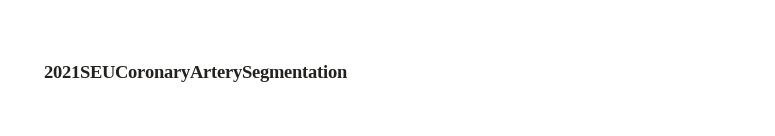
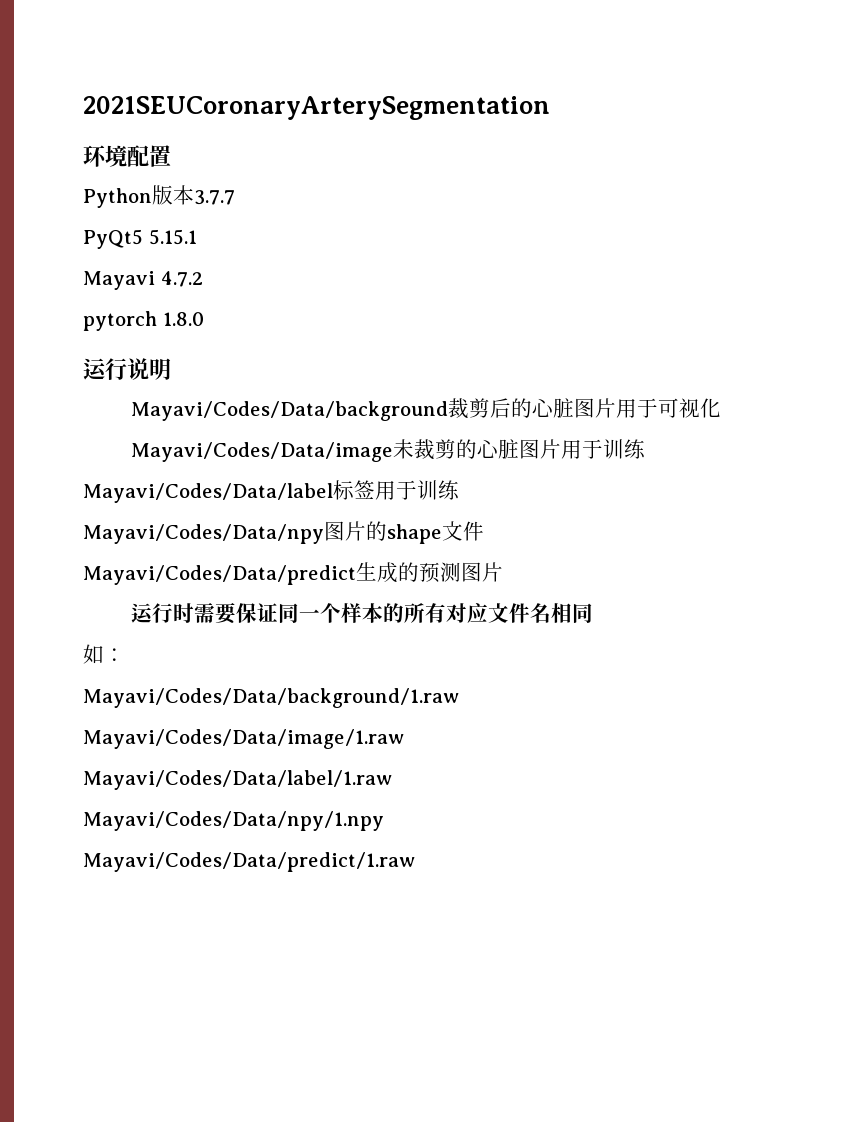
(348, 73) none -> [83,145,171,167] [83,185,235,208] [83,229,197,249] [83,271,203,290] [83,311,204,331] [83,358,171,380] [131,398,722,421] [131,439,647,462] [83,480,460,503] [83,521,484,544] [83,562,503,585] [131,602,594,624] [83,644,125,664] [83,688,459,708] [83,729,404,749] [83,770,392,790] [83,811,384,831] [83,852,415,872] // 环境配置 // Python版本3.7.7 // PyQt5 5.15.1 // Mayavi 4.7.2 // pytorch 1.8.0 // 运行说明 // Mayavi/Codes/Data/background裁剪后的心脏图片用于可视化 // Mayavi/Codes/Data/image未裁剪的心脏图片用于训练 // Mayavi/Codes/Data/label标签用于训练 // Mayavi/Codes/Data/npy图片的shape文件 // Mayavi/Codes/Data/predict生成的预测图片 // 运行时需要保证同一个样本的所有对应文件名相同 // 如： // Mayavi/Codes/Data/background/1.raw // Mayavi/Codes/Data/image/1.raw // Mayavi/Codes/Data/label/1.raw // Mayavi/Codes/Data/npy/1.npy // Mayavi/Codes/Data/predict/1.raw

